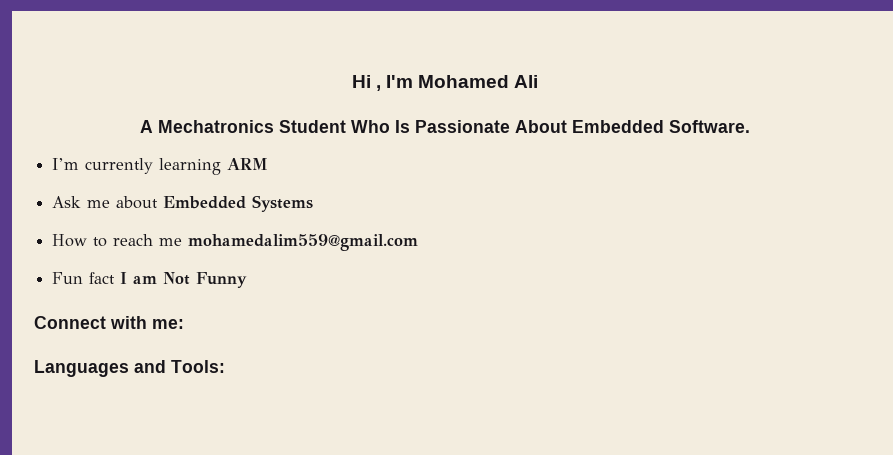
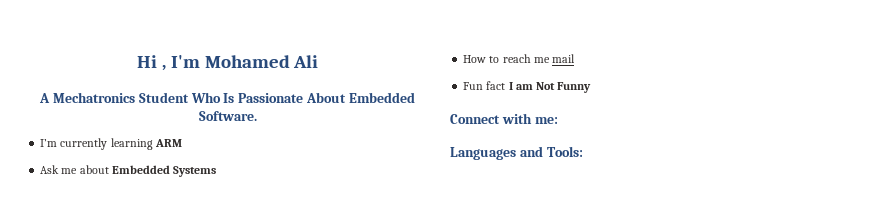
[188,234,419,251] mohamedalim559@gmail.com -> [552,54,576,63] mail

